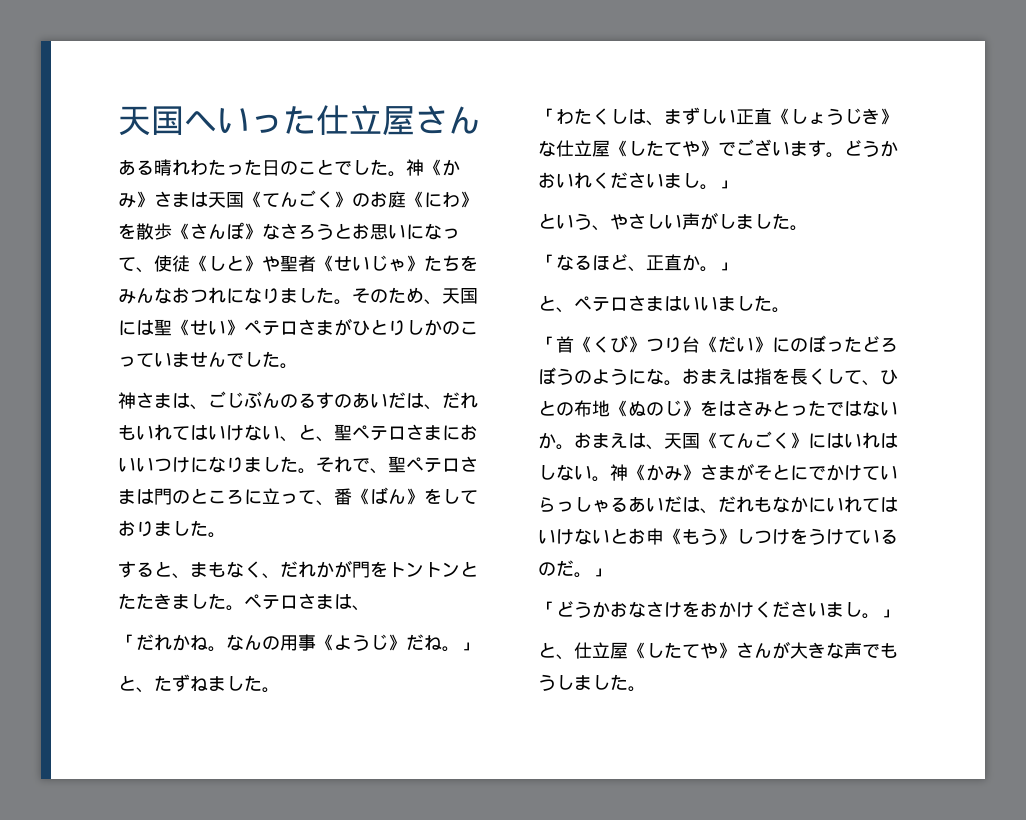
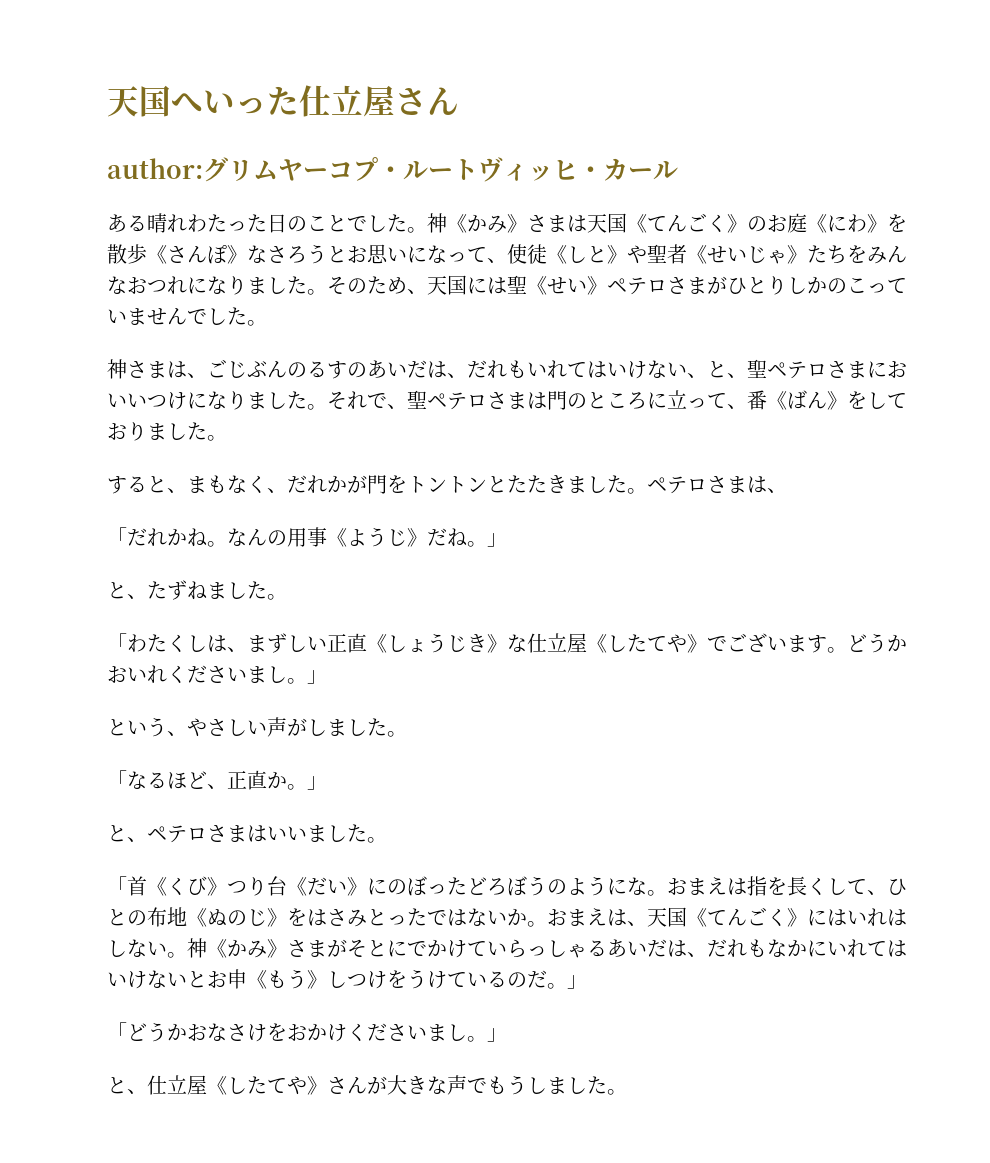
(481, 120) none -> [107,157,678,182] // author:グリムヤーコプ・ルートヴィッヒ・カール

